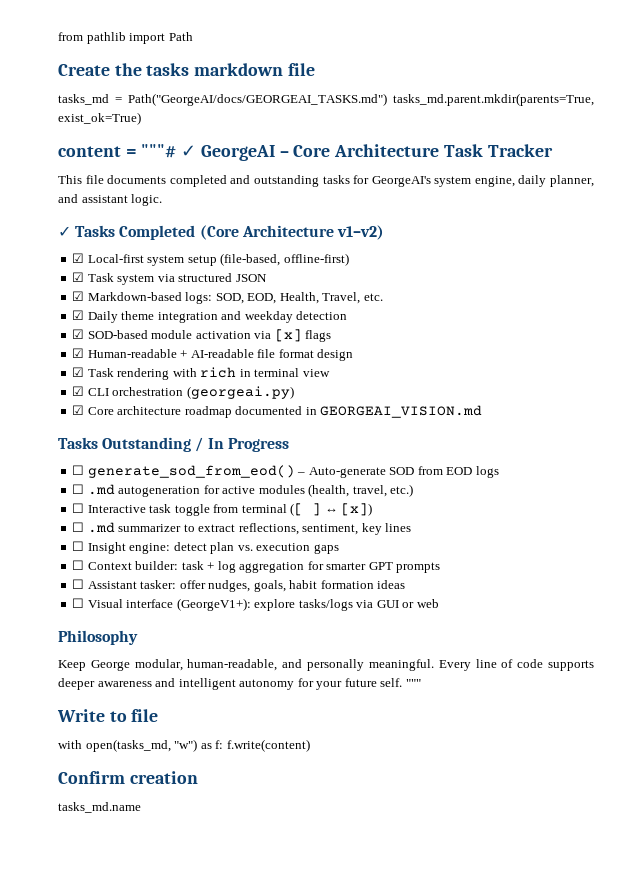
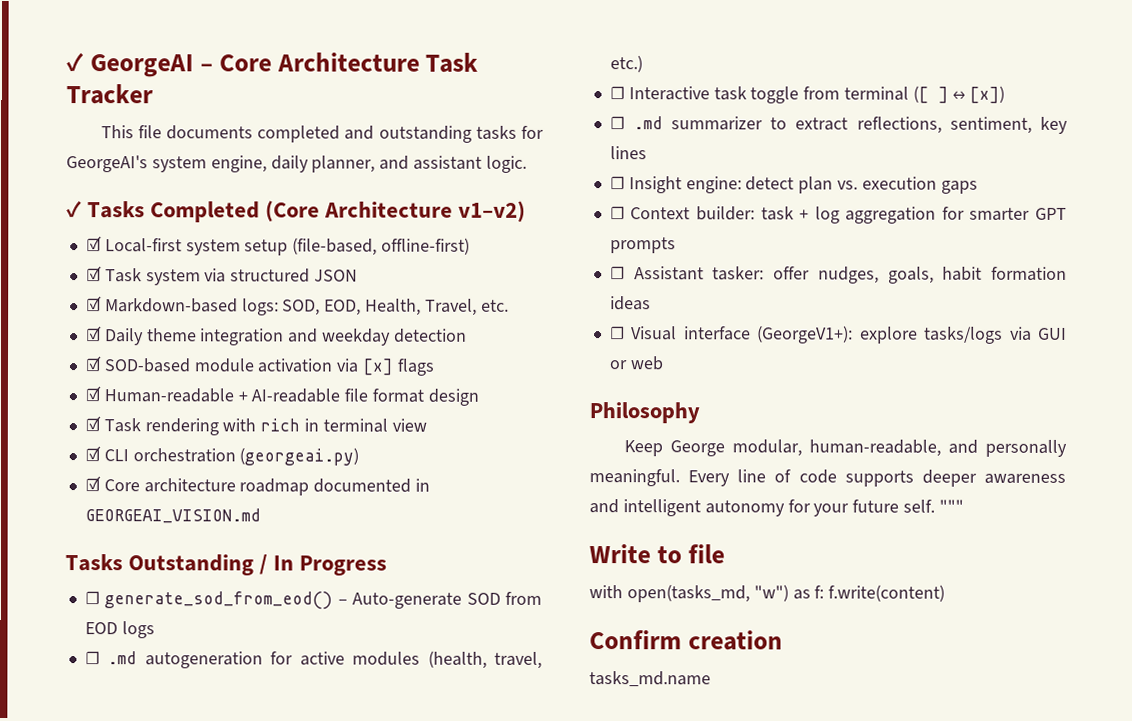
[58,32,193,44] [58,63,315,76] [58,93,594,106] [58,112,141,125] [58,144,177,158] from pathlib import Path // Create the tasks markdown file // tasks_md = Path("GeorgeAI/docs/GEORGEAI_TASKS.md") tasks_md.parent.mkdir(parents=True, exist_ok=True) // content = """# -> (66, 63) none

